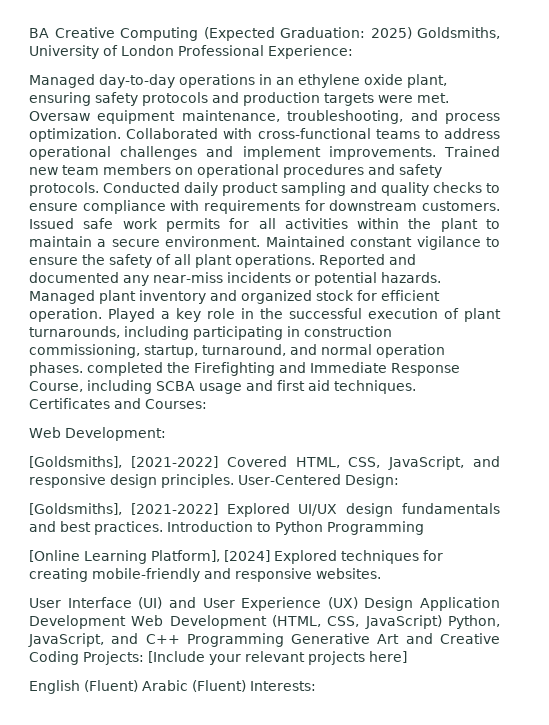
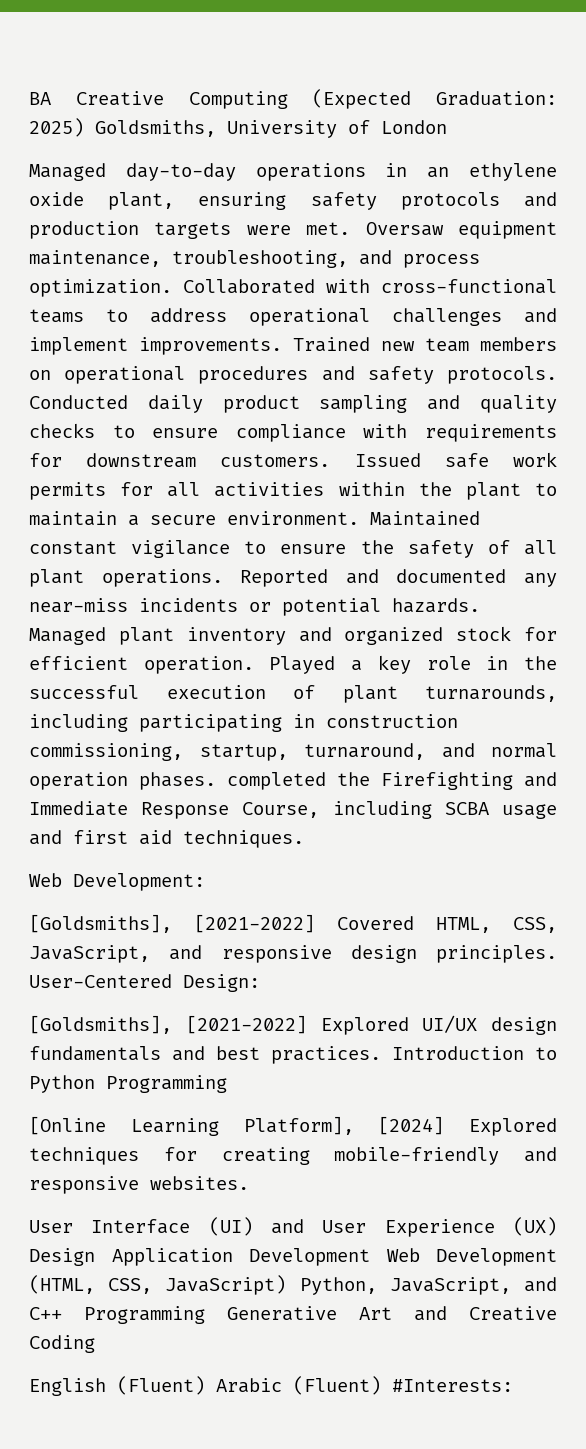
[178,45,353,59] Professional Experience: -> (447, 127) none
[29,398,207,409] Certificates and Courses: -> (304, 839) none
[83,651,407,665] Projects: [Include your relevant projects here] -> (95, 1344) none
[250,681,316,691] Interests: -> [392,1379,513,1392] #Interests:

